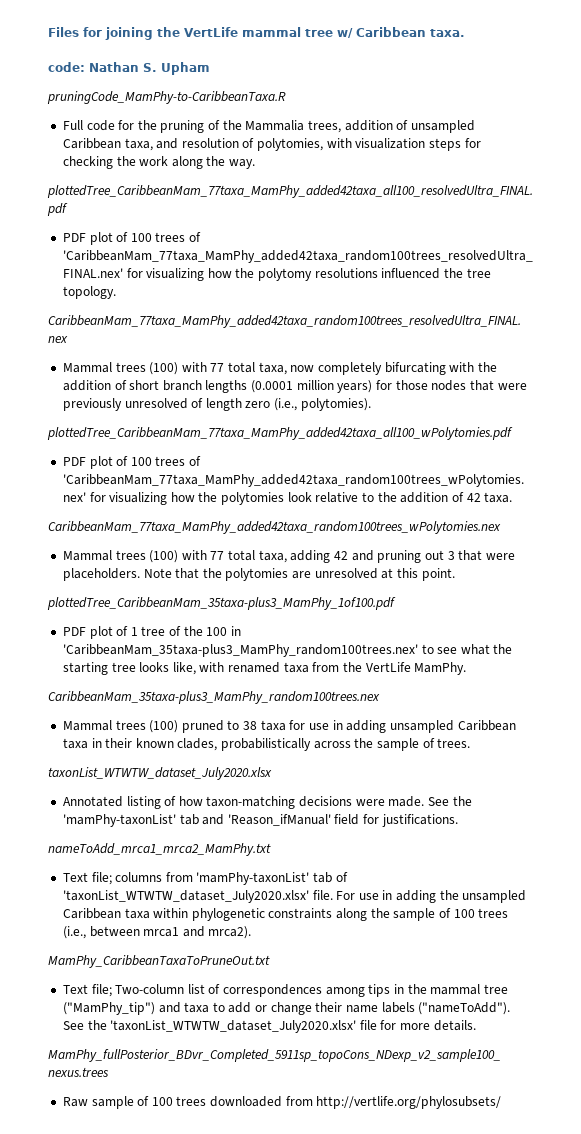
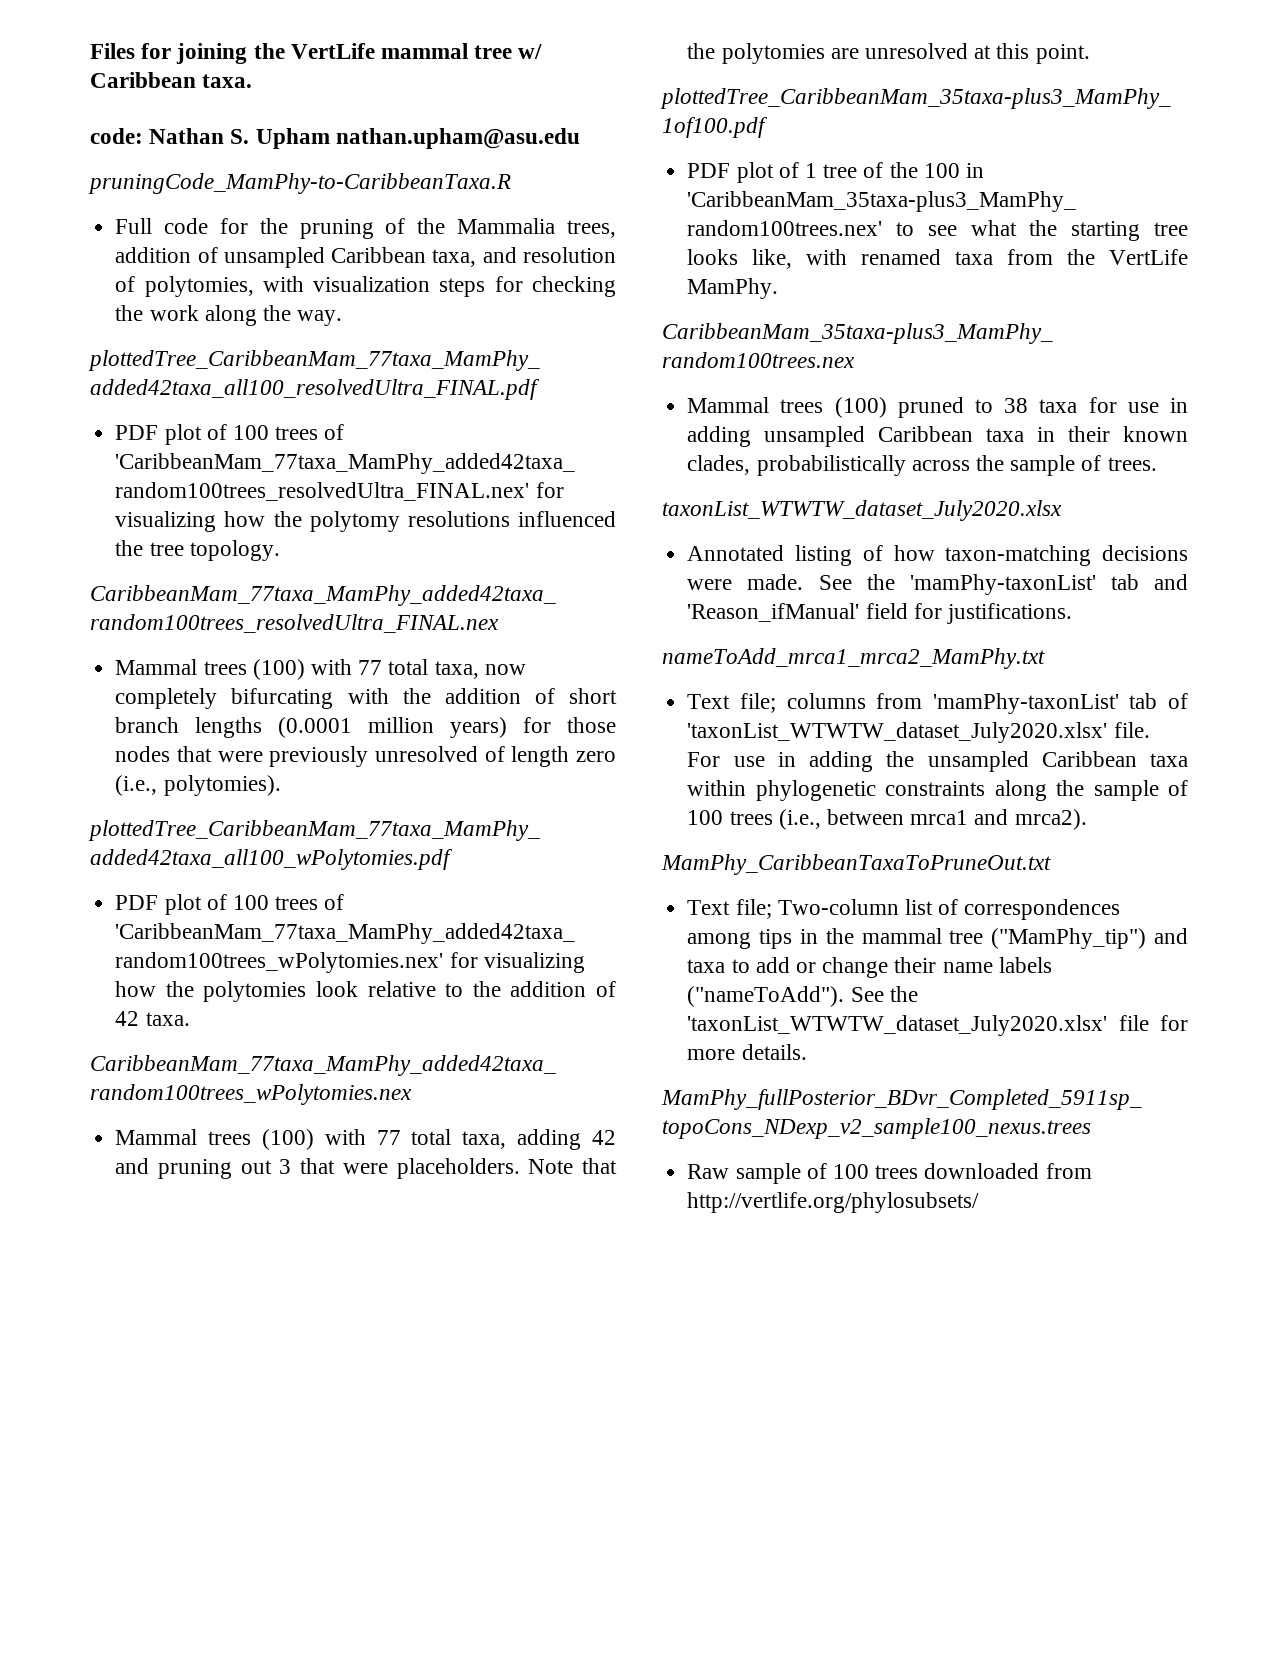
(210, 68) none -> [335,128,580,149] nathan.upham@asu.edu

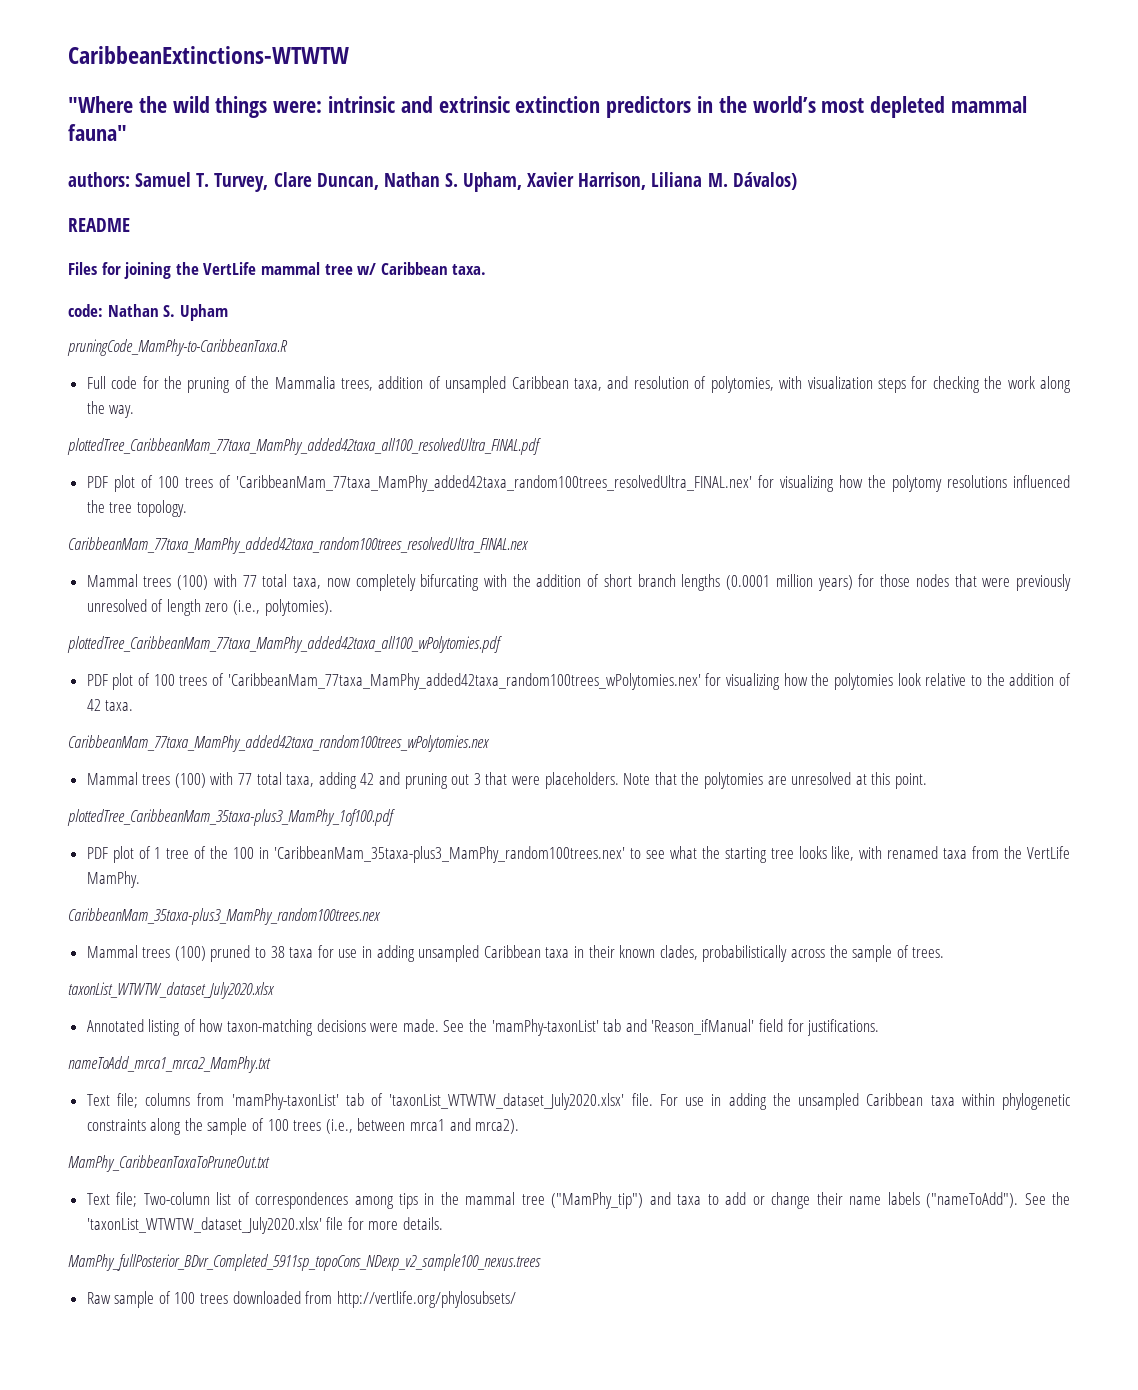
(90, 51) none -> [68,46,349,64] [68,96,1028,118] [68,124,127,141] [68,172,797,192] [68,218,130,232] CaribbeanExtinctions-WTWTW // "Where the wild things were: intrinsic and extrinsic extinction predictors in the world’s most depleted mammal fauna" // authors: Samuel T. Turvey, Clare Duncan, Nathan S. Upham, Xavier Harrison, Liliana M. Dávalos) // README //
[335,128,580,149] nathan.upham@asu.edu -> (228, 312) none

